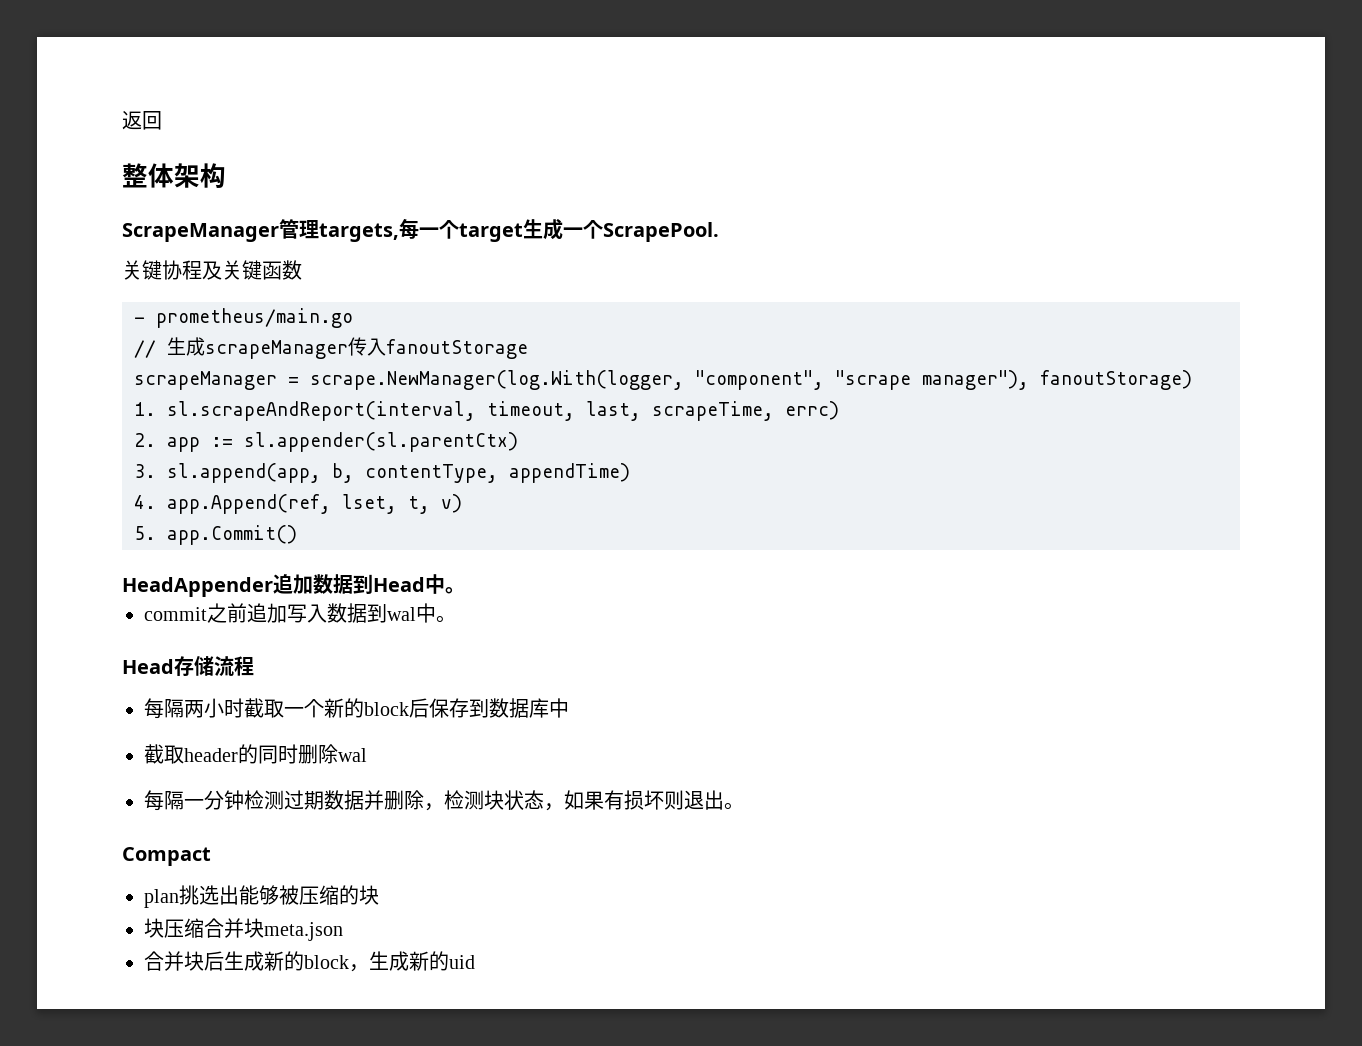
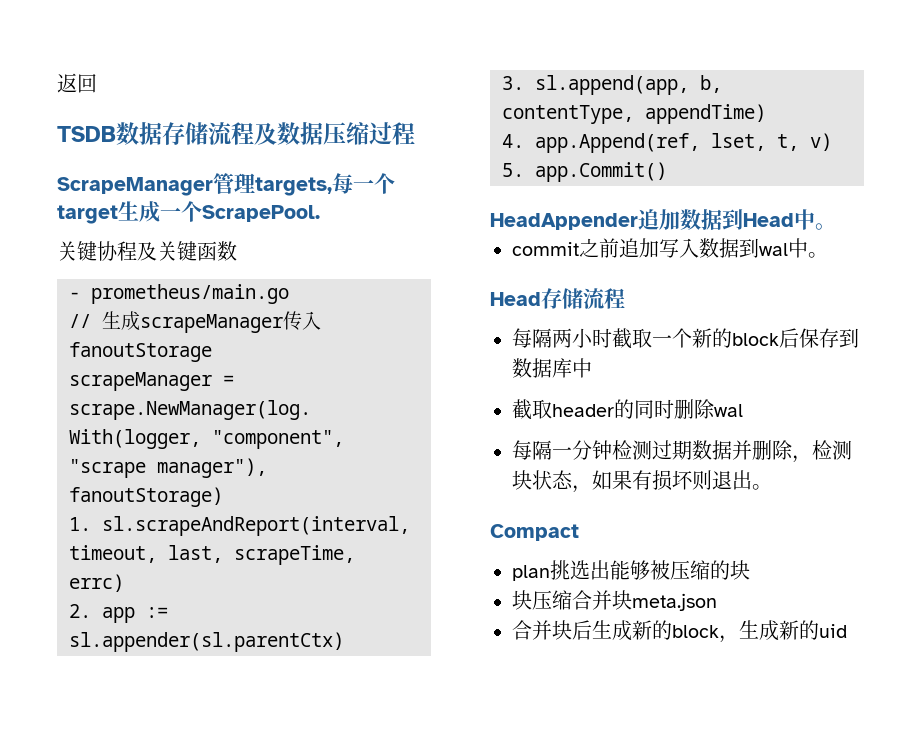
[122,163,226,188] 整体架构 -> [57,122,415,145] TSDB数据存储流程及数据压缩过程

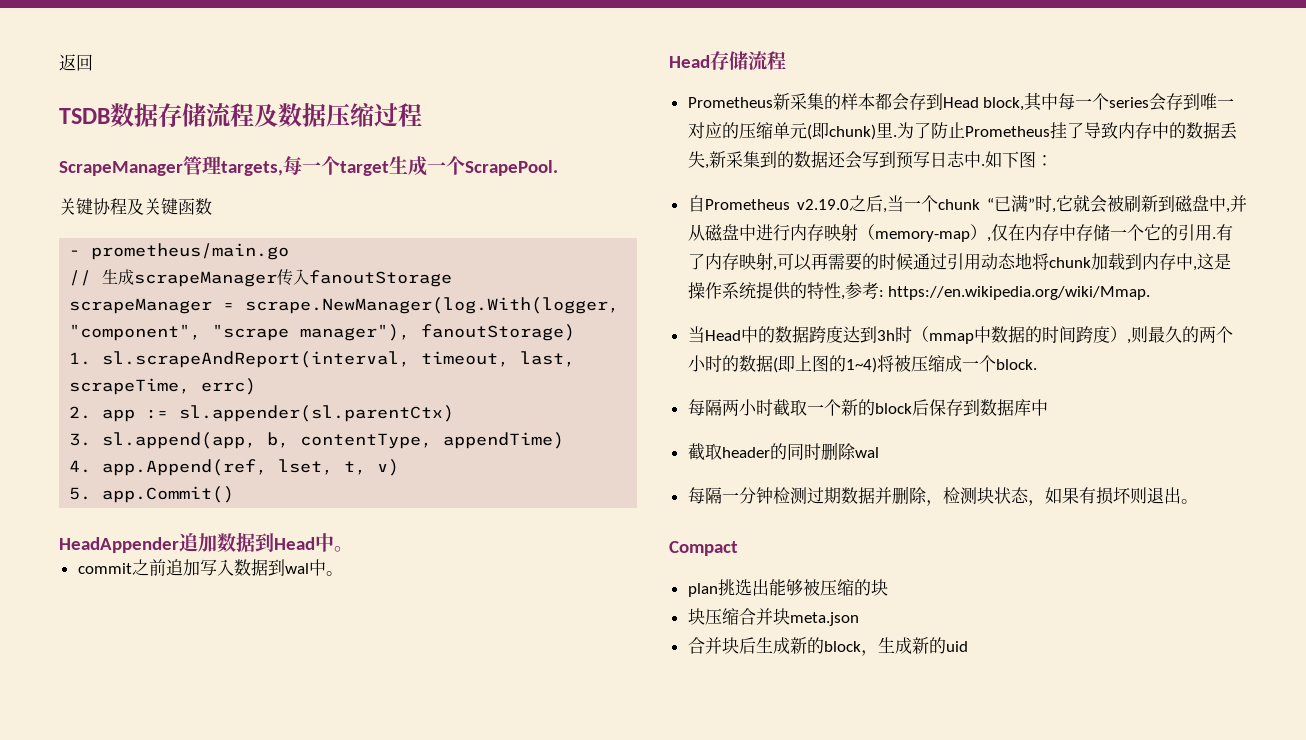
(625, 298) none -> [687,92,1235,111] [687,122,1237,140] [687,151,1053,169] [687,194,1247,213] [687,224,1233,242] [687,253,1231,271] [687,282,1151,300] [687,326,1233,344] [687,355,1037,373] // Prometheus新采集的样本都会存到Head block,其中每一个series会存到唯一对应的压缩单元(即chunk)里.为了防止Prometheus挂了导致内存中的数据丢失,新采集到的数据还会写到预写日志中.如下图： // 自Prometheus v2.19.0之后,当一个chunk “已满”时,它就会被刷新到磁盘中,并从磁盘中进行内存映射（memory-map）,仅在内存中存储一个它的引用.有了内存映射,可以再需要的时候通过引用动态地将chunk加载到内存中,这是操作系统提供的特性,参考: https://en.wikipedia.org/wiki/Mmap. // 当Head中的数据跨度达到3h时（mmap中数据的时间跨度）,则最久的两个小时的数据(即上图的1~4)将被压缩成一个block.

